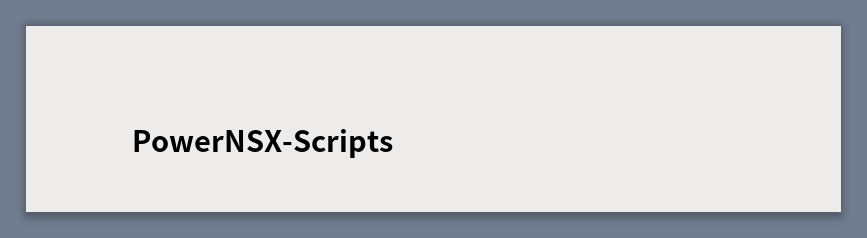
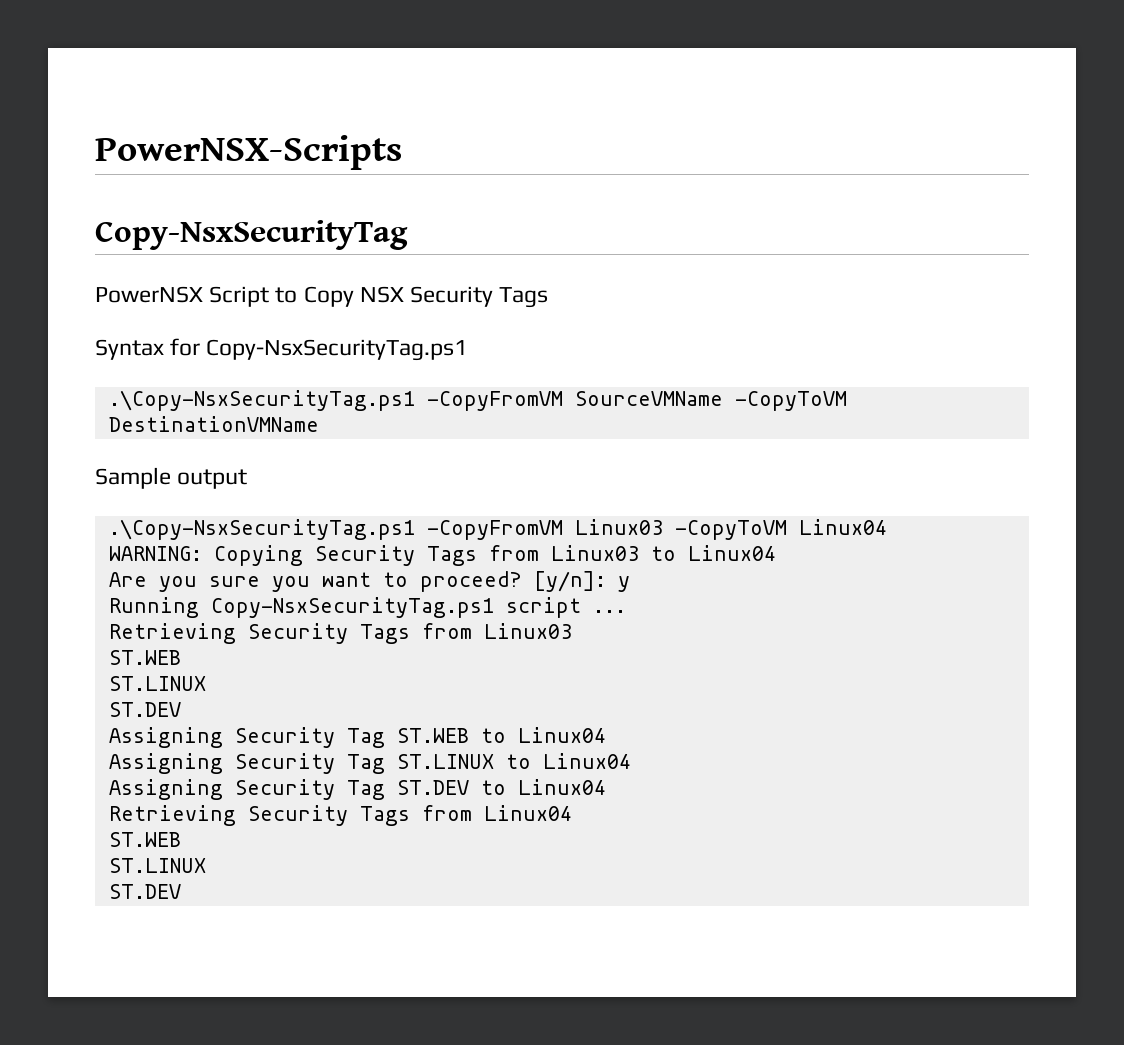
(393, 143) none -> [95,220,408,250] [95,286,549,308] [95,338,468,361] [108,390,847,411] [108,416,319,432] [95,467,248,489] [108,519,887,540] [108,545,776,566] [108,571,630,592] [108,597,626,618] [108,623,572,644] [108,650,181,665] [108,676,206,691] [108,702,181,717] [108,727,606,748] [108,753,631,774] [108,779,606,800] [108,805,572,826] [108,832,181,847] [108,858,206,873] [108,884,181,899] // Copy-NsxSecurityTag // PowerNSX Script to Copy NSX Security Tags // Syntax for Copy-NsxSecurityTag.ps1 // .\Copy-NsxSecurityTag.ps1 -CopyFromVM SourceVMName -CopyToVM DestinationVMName // Sample output // .\Copy-NsxSecurityTag.ps1 -CopyFromVM Linux03 -CopyToVM Linux04 // WARNING: Copying Security Tags from Linux03 to Linux04 // Are you sure you want to proceed? [y/n]: y // Running Copy-NsxSecurityTag.ps1 script ... // Retrieving Security Tags from Linux03 // ST.WEB // ST.LINUX // ST.DEV // Assigning Security Tag ST.WEB to Linux04 // Assigning Security Tag ST.LINUX to Linux04 // Assigning Security Tag ST.DEV to Linux04 // Retrieving Security Tags from Linux04 // ST.WEB // ST.LINUX // ST.DEV

